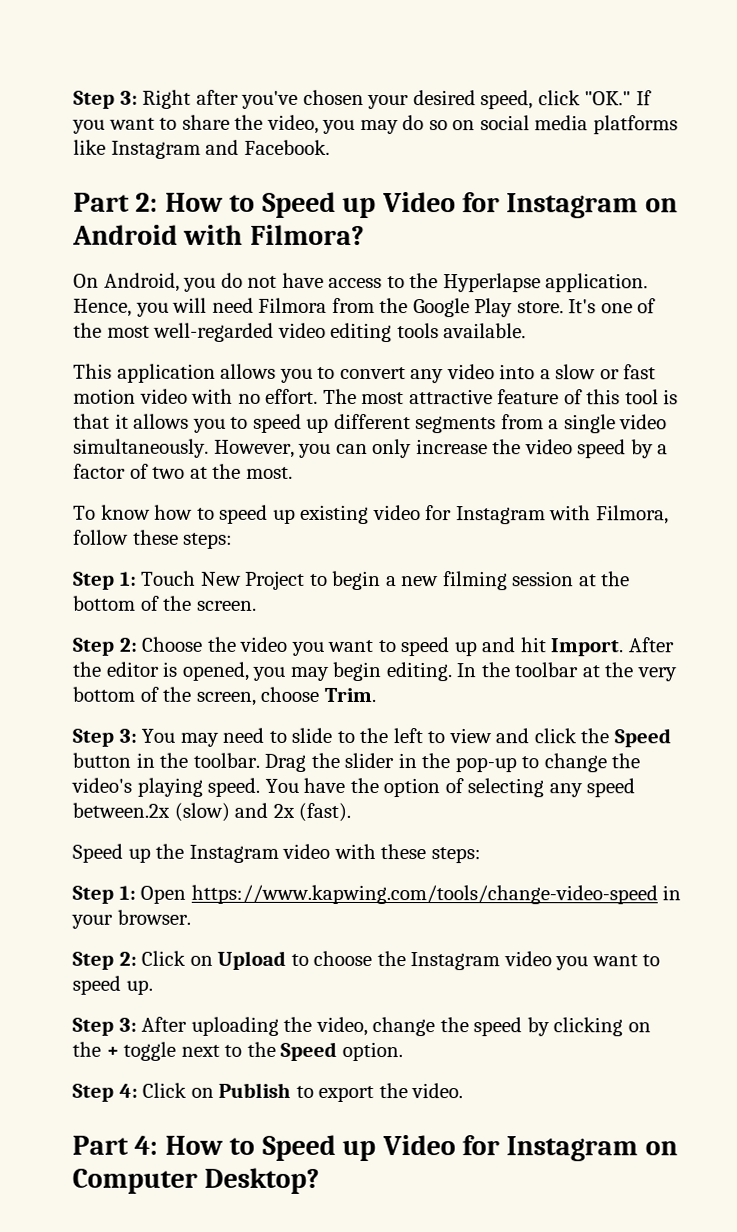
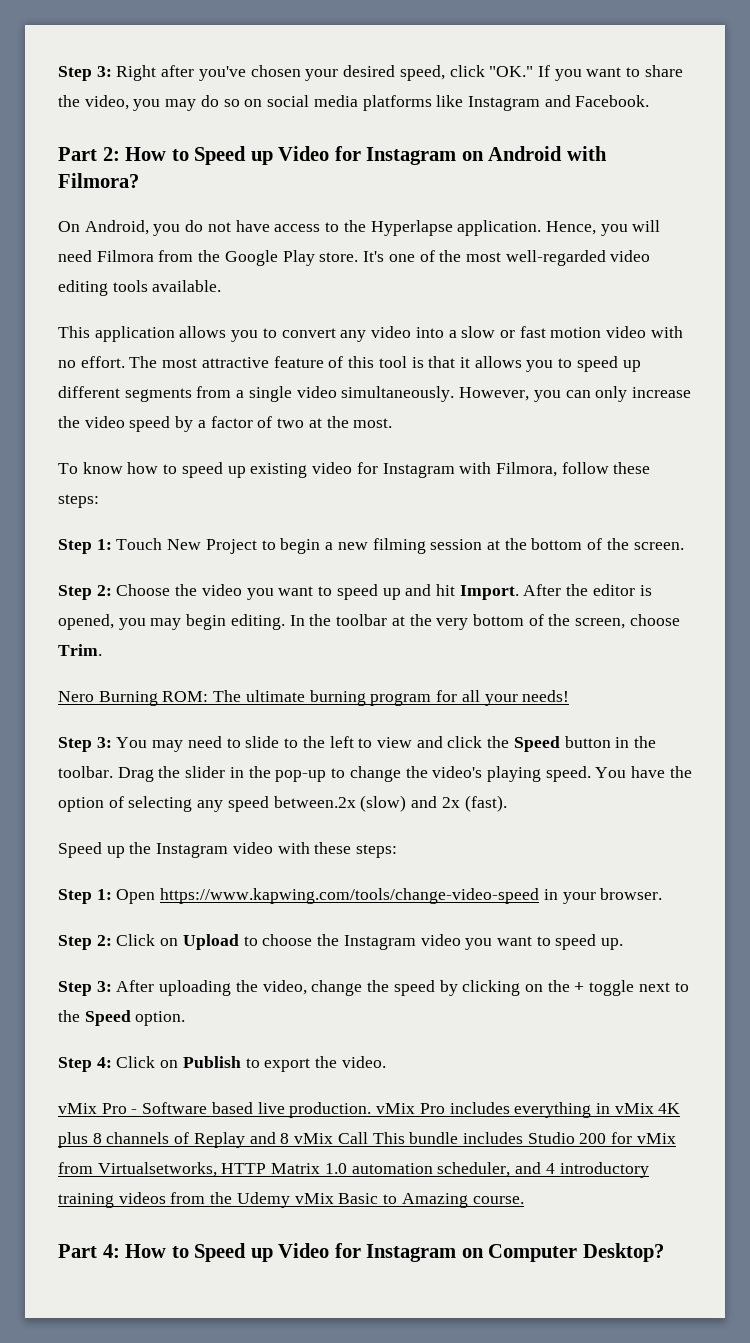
(376, 695) none -> [58,690,570,706] // Nero Burning ROM: The ultimate burning program for all your needs!
(464, 1091) none -> [58,1102,681,1118] [58,1132,676,1148] [58,1162,649,1178] [58,1192,524,1208] // vMix Pro - Software based live production. vMix Pro includes everything in vMix 4K plus 8 channels of Replay and 8 vMix Call This bundle includes Studio 200 for vMix from Virtualsetworks, HTTP Matrix 1.0 automation scheduler, and 4 introductory training videos from the Udemy vMix Basic to Amazing course.

